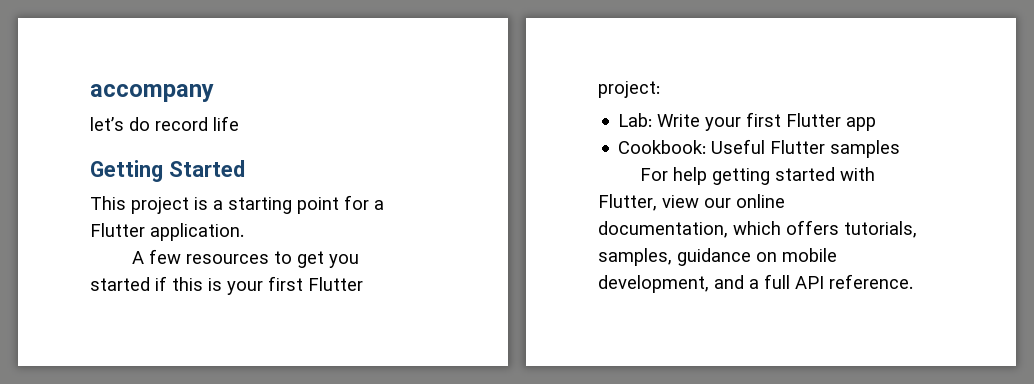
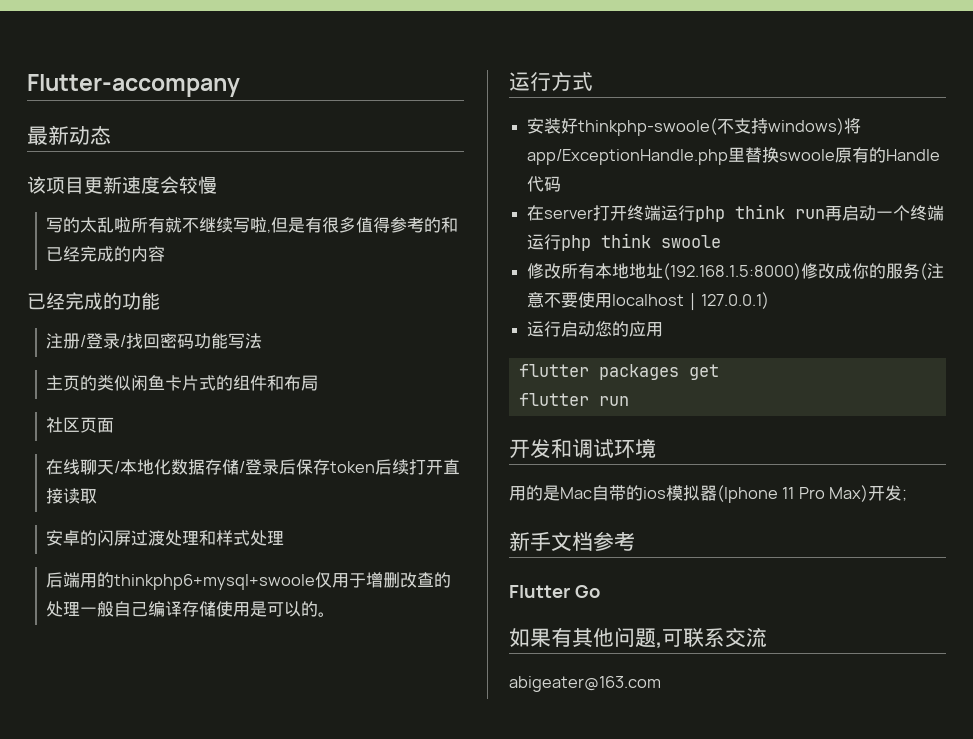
[90,84,214,102] [90,116,239,131] [90,160,245,182] [90,195,384,214] [90,223,244,241] [131,249,359,268] [90,276,363,295] [598,81,660,98] [618,112,877,131] [618,139,901,158] [639,167,875,185] [598,194,785,211] [598,220,917,238] [598,248,837,266] [598,274,913,293] accompany // let’s do record life // Getting Started // This project is a starting point for a Flutter application. // A few resources to get you started if this is your first Flutter project: // Lab: Write your first Flutter app // Cookbook: Useful Flutter samples // For help getting started with Flutter, view our online documentation, which offers tutorials, samples, guidance on mobile development, and a full API reference. -> [27,74,240,97] [27,125,111,145] [27,176,217,194] [46,217,459,233] [46,246,166,262] [27,292,160,310] [46,333,263,349] [46,375,319,391] [46,417,115,433] [46,459,461,475] [46,488,98,504] [46,530,285,546] [46,572,452,590] [46,601,336,617] [509,71,593,91] [527,118,862,136] [527,147,941,165] [527,176,562,192] [527,204,945,222] [527,233,722,251] [527,263,945,280] [527,292,770,311] [527,321,664,337] [518,364,719,380] [518,393,629,406] [509,438,656,459] [509,485,908,503] [509,531,635,552] [509,585,600,598] [509,627,767,648] [509,676,661,692] Flutter-accompany // 最新动态 // 该项目更新速度会较慢 // 写的太乱啦所有就不继续写啦,但是有很多值得参考的和已经完成的内容 // 已经完成的功能 // 注册/登录/找回密码功能写法 // 主页的类似闲鱼卡片式的组件和布局 // 社区页面 // 在线聊天/本地化数据存储/登录后保存token后续打开直接读取 // 安卓的闪屏过渡处理和样式处理 // 后端用的thinkphp6+mysql+swoole仅用于增删改查的处理一般自己编译存储使用是可以的。 // 运行方式 // 安装好thinkphp-swoole(不支持windows)将app/ExceptionHandle.php里替换swoole原有的Handle代码 // 在server打开终端运行php think run再启动一个终端运行php think swoole // 修改所有本地地址(192.168.1.5:8000)修改成你的服务(注意不要使用localhost｜127.0.0.1) // 运行启动您的应用 // flutter packages get // flutter run // 开发和调试环境 // 用的是Mac自带的ios模拟器(Iphone 11 Pro Max)开发; // 新手文档参考 // Flutter Go // 如果有其他问题,可联系交流 // abigeater@163.com

